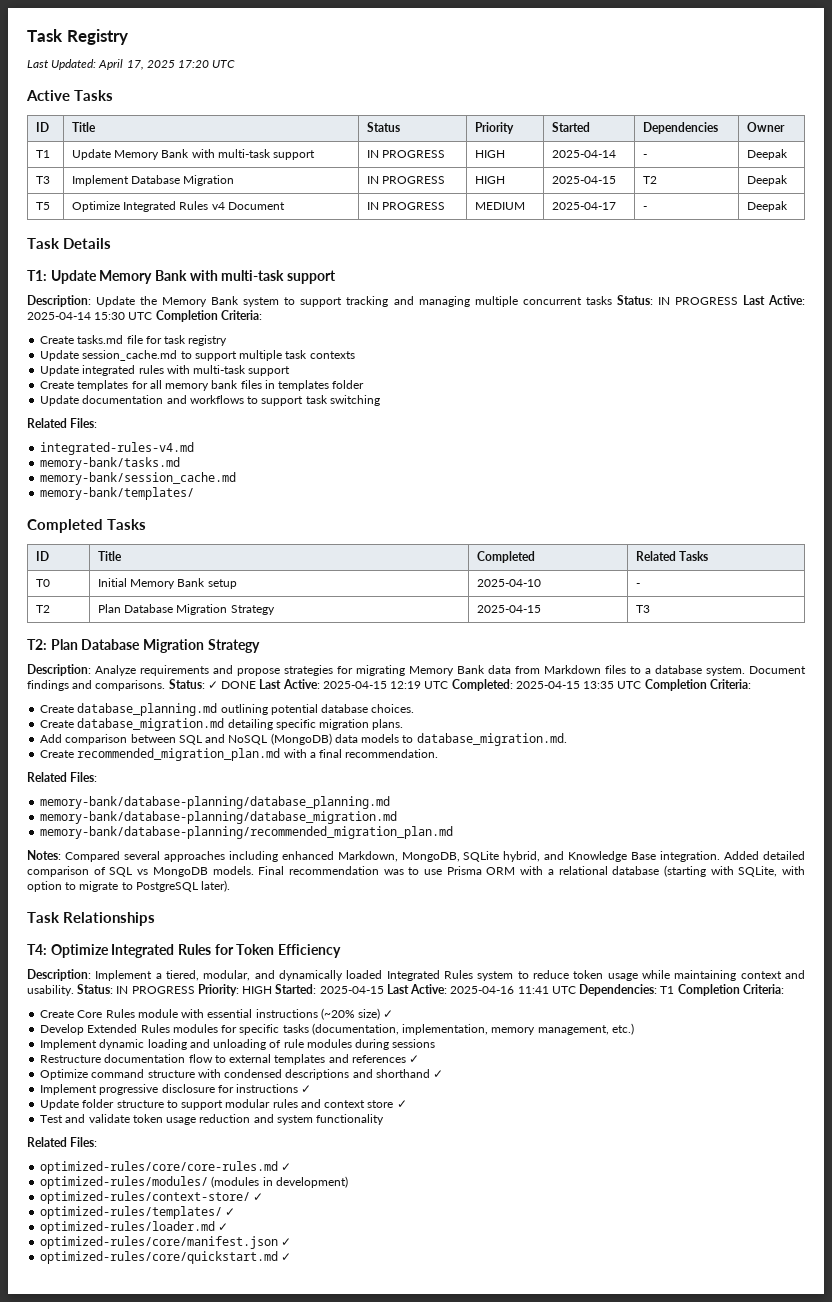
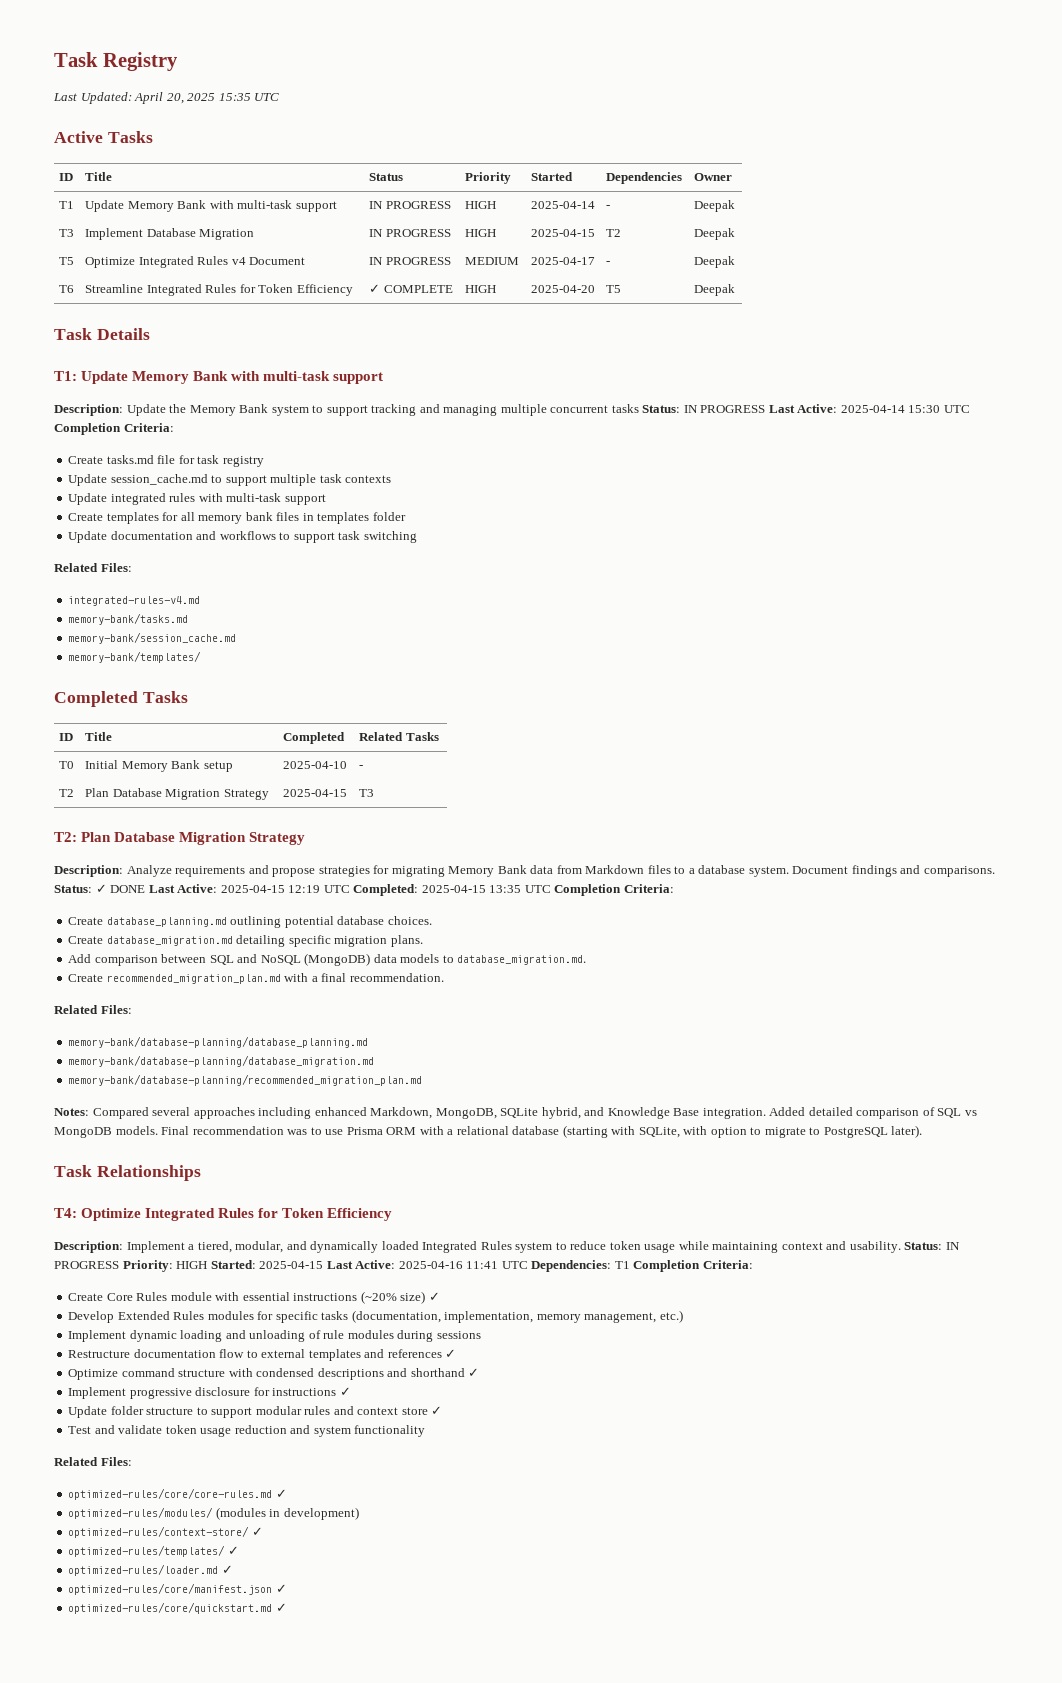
[126,60,210,70] 17, 2025 17:20 -> [166,93,251,104] 20, 2025 15:35
(788, 206) none -> [59,285,75,293] [85,284,353,296] [369,284,453,293] [465,285,497,293] [531,285,596,293] [606,285,622,293] [694,284,736,296] // T6 | Streamline Integrated Rules for Token Efficiency | ✓ COMPLETE | HIGH | 2025-04-20 | T5 | Deepak

